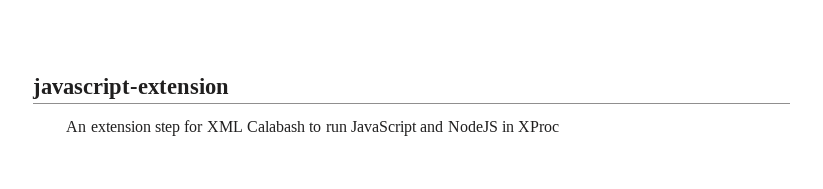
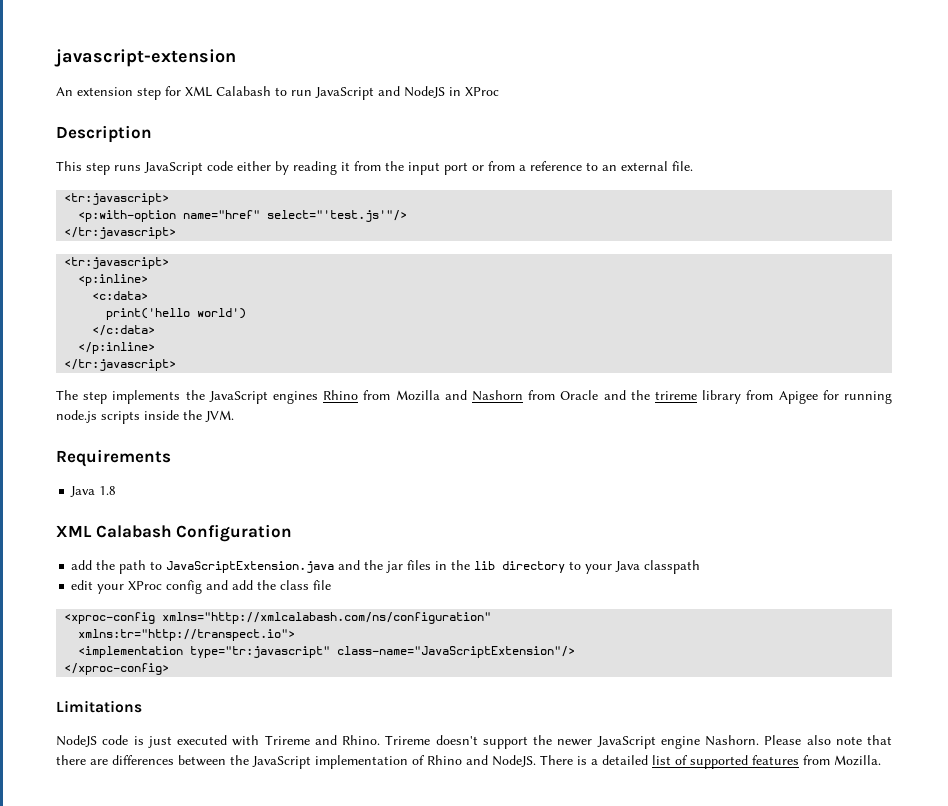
(560, 126) none -> [56,125,152,143] [56,161,693,175] [64,193,170,205] [78,210,408,222] [64,227,177,239] [64,257,170,269] [78,274,149,286] [92,291,149,300] [106,308,247,320] [92,325,156,336] [78,342,156,354] [64,359,177,371] [56,390,893,404] [56,410,234,424] [56,449,171,467] [70,486,117,497] [56,524,293,542] [71,560,701,574] [71,580,332,594] [64,612,492,624] [78,629,296,641] [78,646,576,658] [64,663,170,675] [56,700,142,713] [56,735,892,749] [56,755,881,769] // Description // This step runs JavaScript code either by reading it from the input port or from a reference to an external file. // <tr:javascript> // <p:with-option name="href" select="'test.js'"/> // </tr:javascript> // <tr:javascript> // <p:inline> // <c:data> // print('hello world') // </c:data> // </p:inline> // </tr:javascript> // The step implements the JavaScript engines Rhino from Mozilla and Nashorn from Oracle and the trireme library from Apigee for running node.js scripts inside the JVM. // Requirements // Java 1.8 // XML Calabash Configuration // add the path to JavaScriptExtension.java and the jar files in the lib directory to your Java classpath // edit your XProc config and add the class file // <xproc-config xmlns="http://xmlcalabash.com/ns/configuration" // xmlns:tr="http://transpect.io"> // <implementation type="tr:javascript" class-name="JavaScriptExtension"/> // </xproc-config> // Limitations // NodeJS code is just executed with Trireme and Rhino. Trireme doesn't support the newer JavaScript engine Nashorn. Please also note that there are differences between the JavaScript implementation of Rhino and NodeJS. There is a detailed list of supported features from Mozilla.

